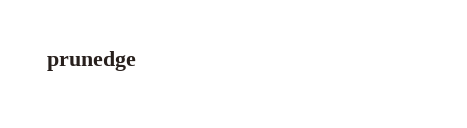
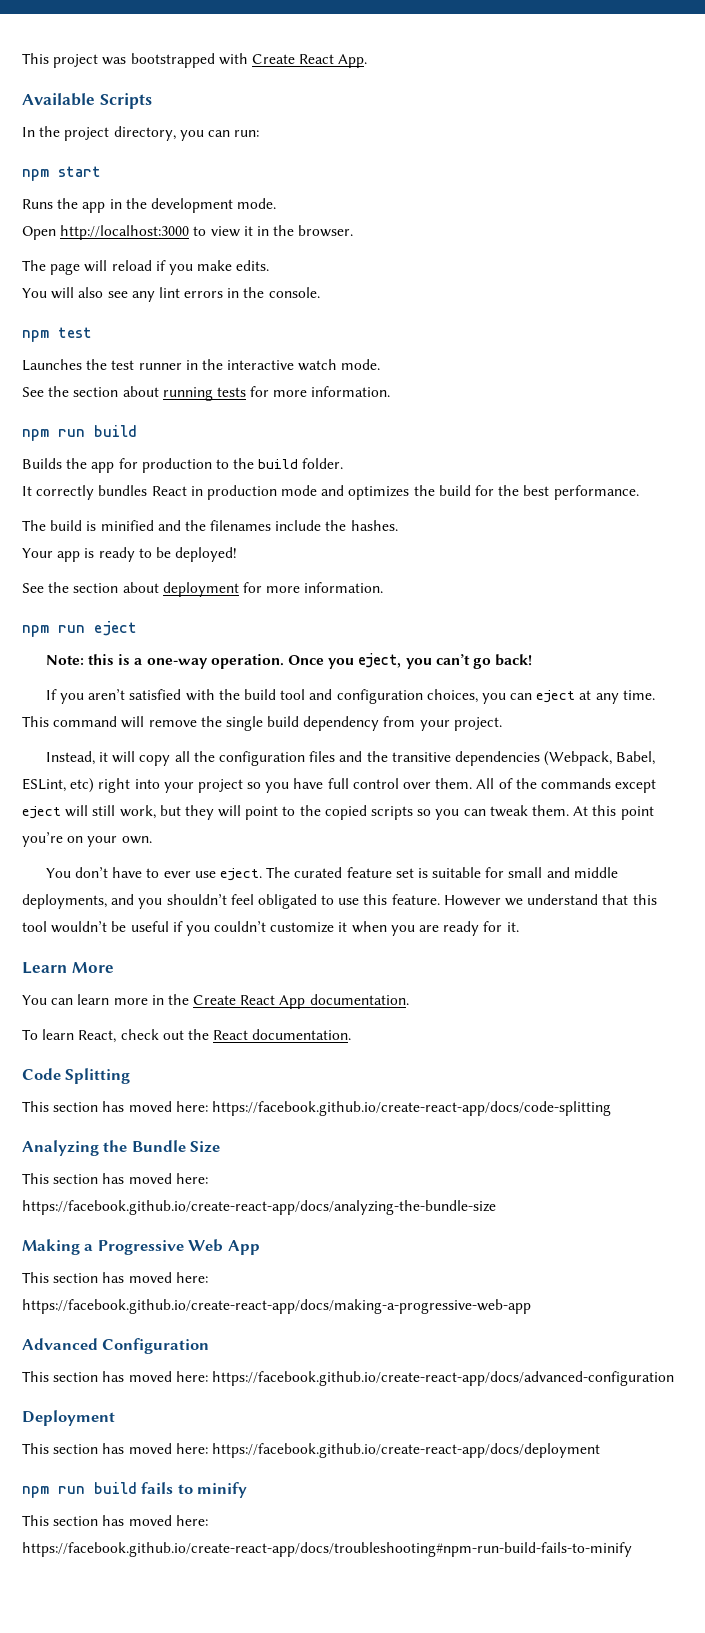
[47,51,136,71] prunedge -> [22,53,368,68] [22,93,152,109] [22,126,260,141] [22,166,101,181] [22,198,277,213] [22,225,354,240] [22,260,270,275] [22,287,320,302] [22,327,92,342] [22,359,381,371] [22,386,391,401] [22,425,137,441] [22,458,344,473] [22,485,639,500] [22,520,398,531] [22,547,238,562] [22,582,384,597] [22,621,137,637] [45,653,533,669] [45,689,655,704] [22,716,502,731] [45,751,656,766] [22,778,657,793] [22,805,654,820] [22,832,152,847] [45,867,618,881] [22,894,657,909] [22,921,519,936] [22,962,114,974] [22,994,409,1009] [22,1029,352,1043] [22,1068,131,1084] [22,1101,611,1116] [22,1140,221,1156] [22,1173,208,1184] [22,1200,496,1215] [22,1239,260,1255] [22,1272,208,1283] [22,1299,531,1314] [22,1338,210,1354] [22,1371,674,1386] [22,1410,115,1426] [22,1443,600,1458] [22,1482,248,1498] [22,1515,208,1526] [22,1542,632,1557] This project was bootstrapped with Create React App. // Available Scripts // In the project directory, you can run: // npm start // Runs the app in the development mode. // Open http://localhost:3000 to view it in the browser. // The page will reload if you make edits. // You will also see any lint errors in the console. // npm test // Launches the test runner in the interactive watch mode. // See the section about running tests for more information. // npm run build // Builds the app for production to the build folder. // It correctly bundles React in production mode and optimizes the build for the best performance. // The build is minified and the filenames include the hashes. // Your app is ready to be deployed! // See the section about deployment for more information. // npm run eject // Note: this is a one-way operation. Once you eject, you can’t go back! // If you aren’t satisfied with the build tool and configuration choices, you can eject at any time. This command will remove the single build dependency from your project. // Instead, it will copy all the configuration files and the transitive dependencies (Webpack, Babel, ESLint, etc) right into your project so you have full control over them. All of the commands except eject will still work, but they will point to the copied scripts so you can tweak them. At this point you’re on your own. // You don’t have to ever use eject. The curated feature set is suitable for small and middle deployments, and you shouldn’t feel obligated to use this feature. However we understand that this tool wouldn’t be useful if you couldn’t customize it when you are ready for it. // Learn More // You can learn more in the Create React App documentation. // To learn React, check out the React documentation. // Code Splitting // This section has moved here: https://facebook.github.io/create-react-app/docs/code-splitting // Analyzing the Bundle Size // This section has moved here: https://facebook.github.io/create-react-app/docs/analyzing-the-bundle-size // Making a Progressive Web App // This section has moved here: https://facebook.github.io/create-react-app/docs/making-a-progressive-web-app // Advanced Configuration // This section has moved here: https://facebook.github.io/create-react-app/docs/advanced-configuration // Deployment // This section has moved here: https://facebook.github.io/create-react-app/docs/deployment // npm run build fails to minify // This section has moved here: https://facebook.github.io/create-react-app/docs/troubleshooting#npm-run-build-fails-to-minify

